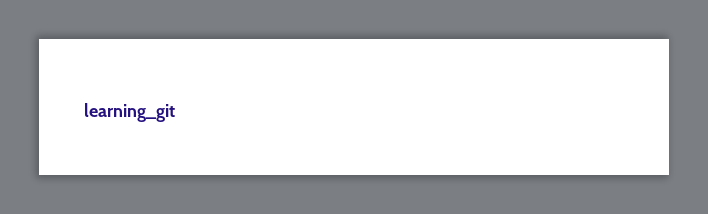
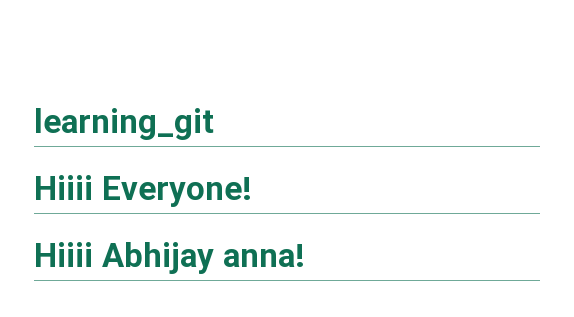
(175, 112) none -> [34,175,252,207] [34,242,305,274] // Hiiii Everyone! // Hiiii Abhijay anna!

